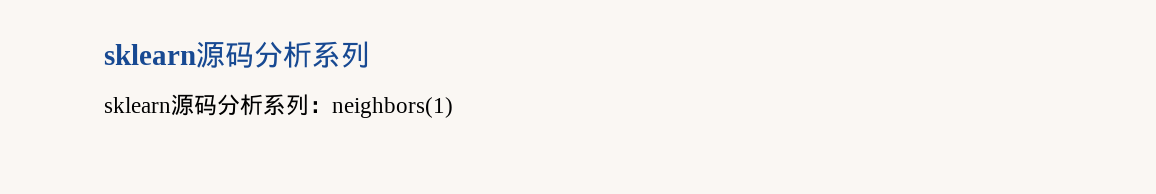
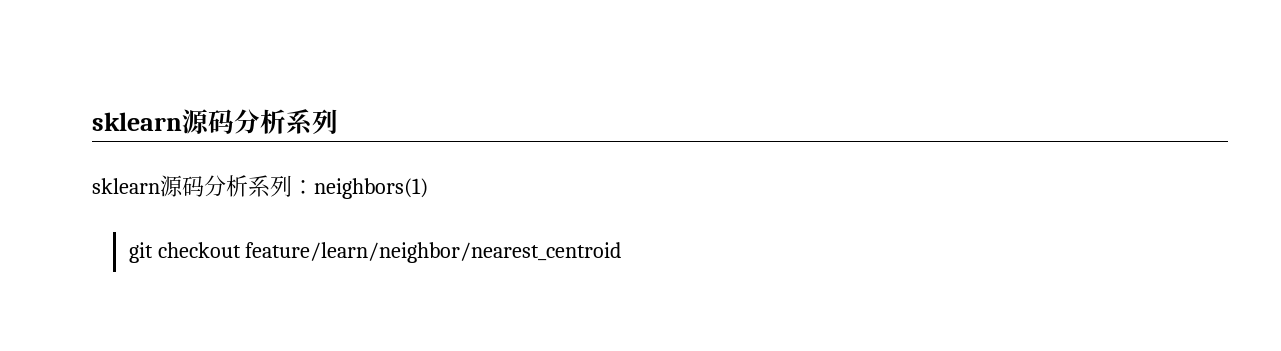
(453, 107) none -> [128,242,622,263] // git checkout feature/learn/neighbor/nearest_centroid

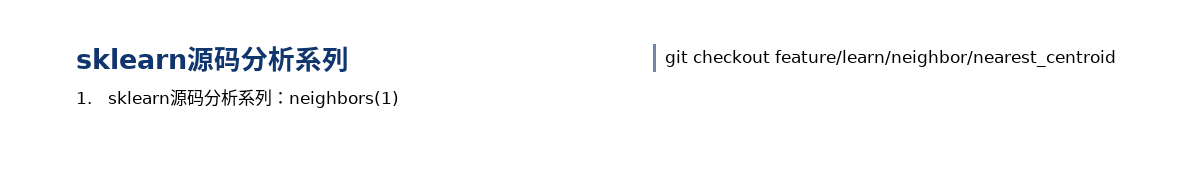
(338, 122) none -> [76,92,92,104] 1.

